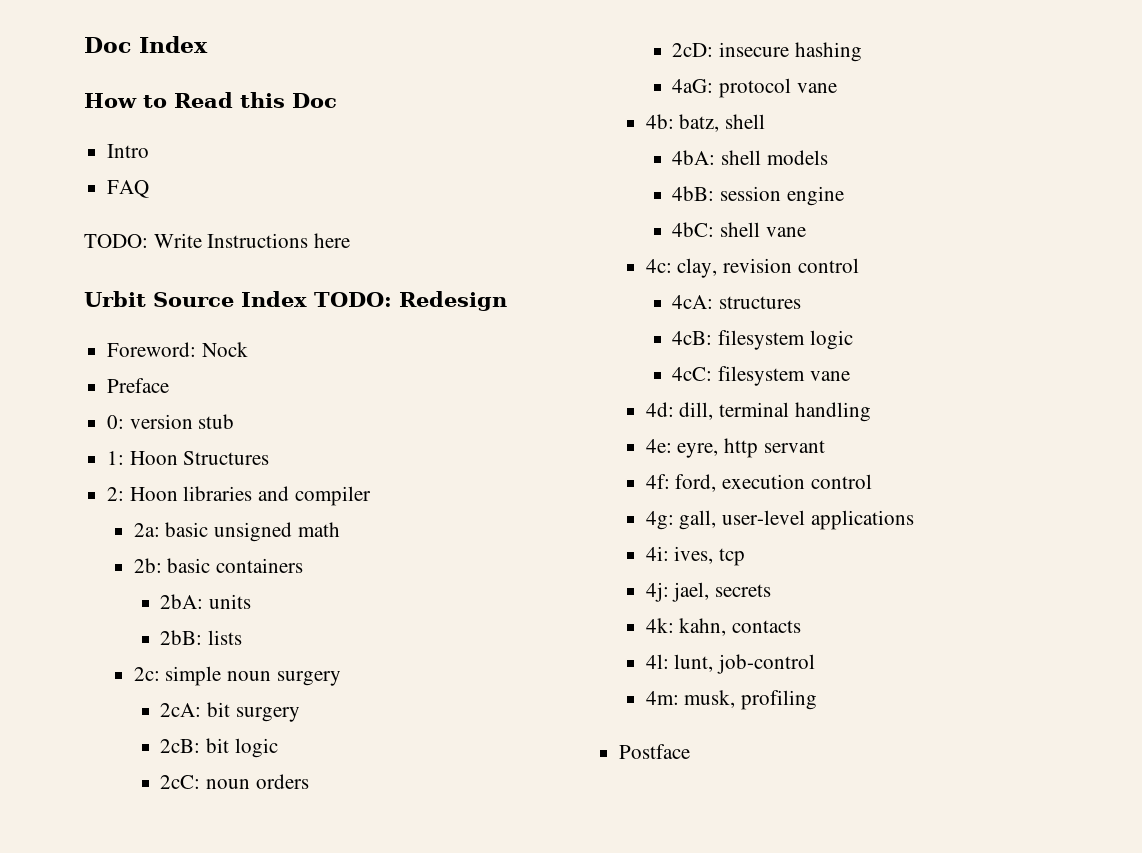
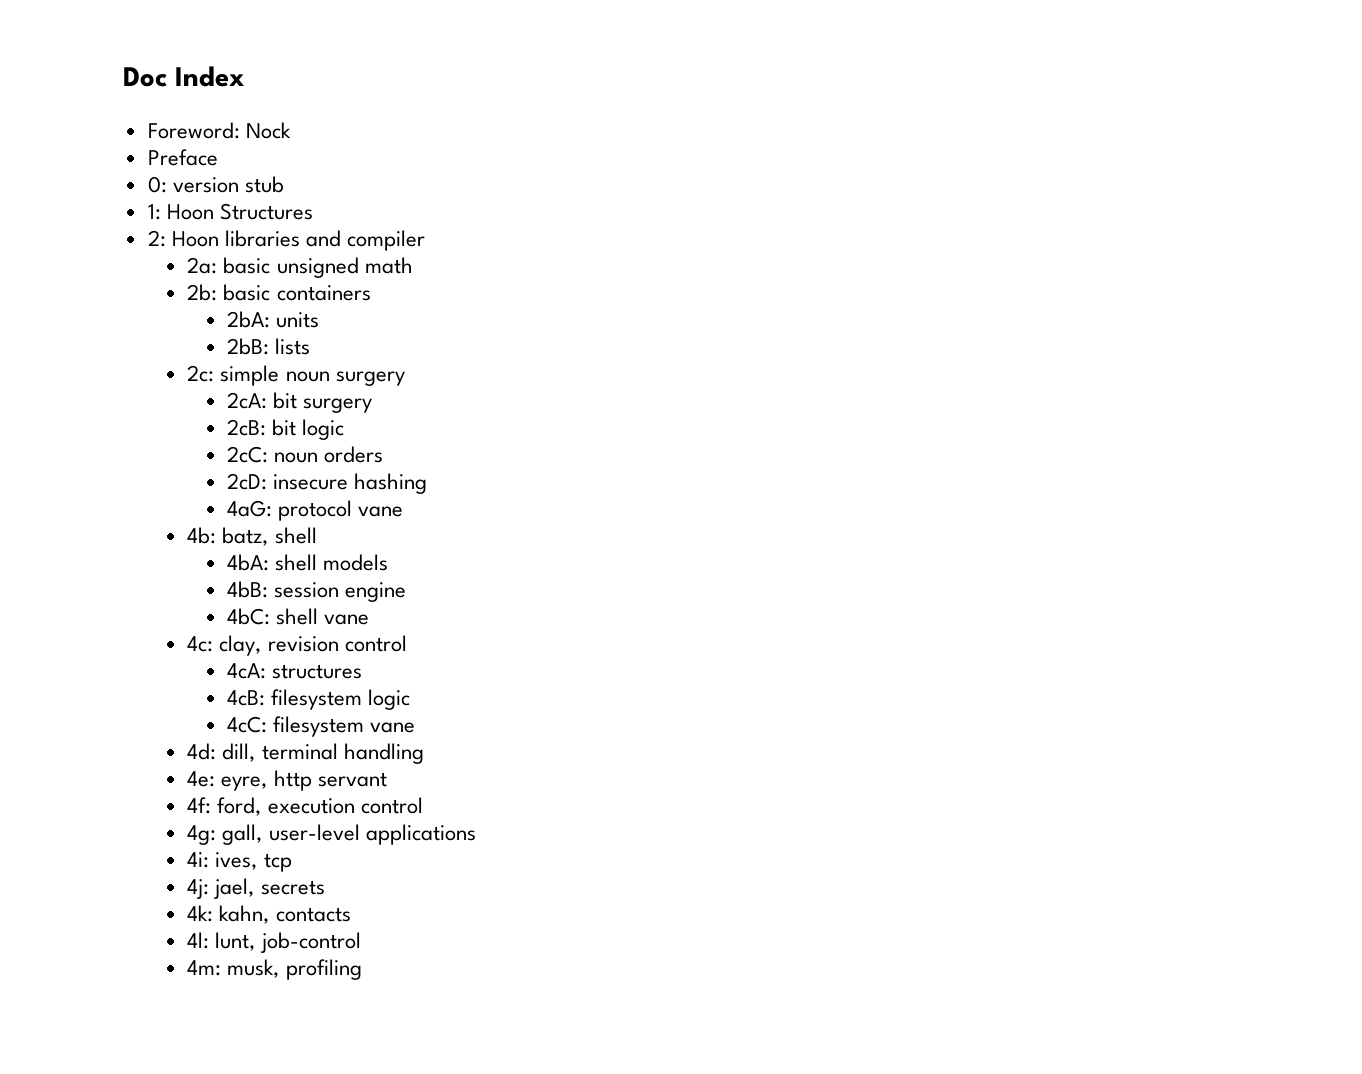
[84,92,337,108] [107,144,150,158] [107,180,150,198] [84,233,351,248] [84,291,507,311] // How to Read this Doc // Intro // FAQ // TODO: Write Instructions here // Urbit Source Index TODO: Redesign -> (244, 76) none
[619,744,691,759] // Postface -> (362, 969) none

